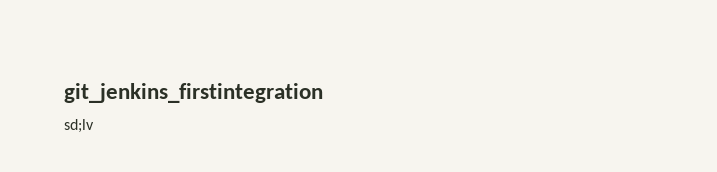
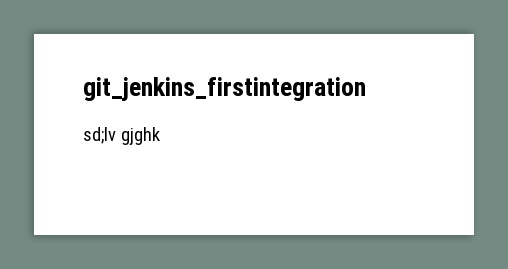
(94, 126) none -> [120,127,160,145] gjghk

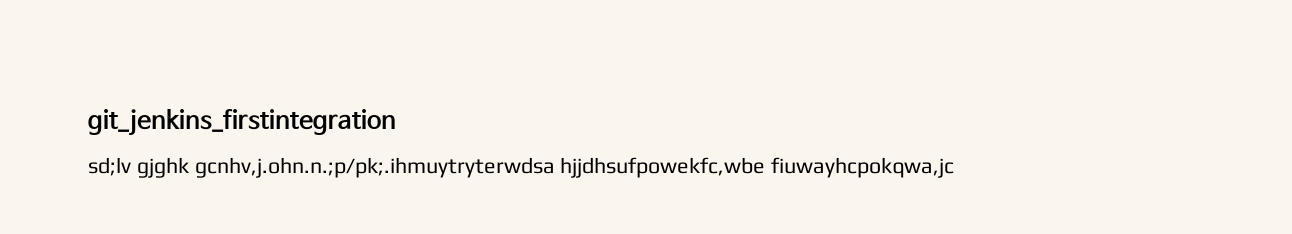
(160, 136) none -> [194,157,955,178] gcnhv,j.ohn.n.;p/pk;.ihmuytryterwdsa hjjdhsufpowekfc,wbe fiuwayhcpokqwa,jc

